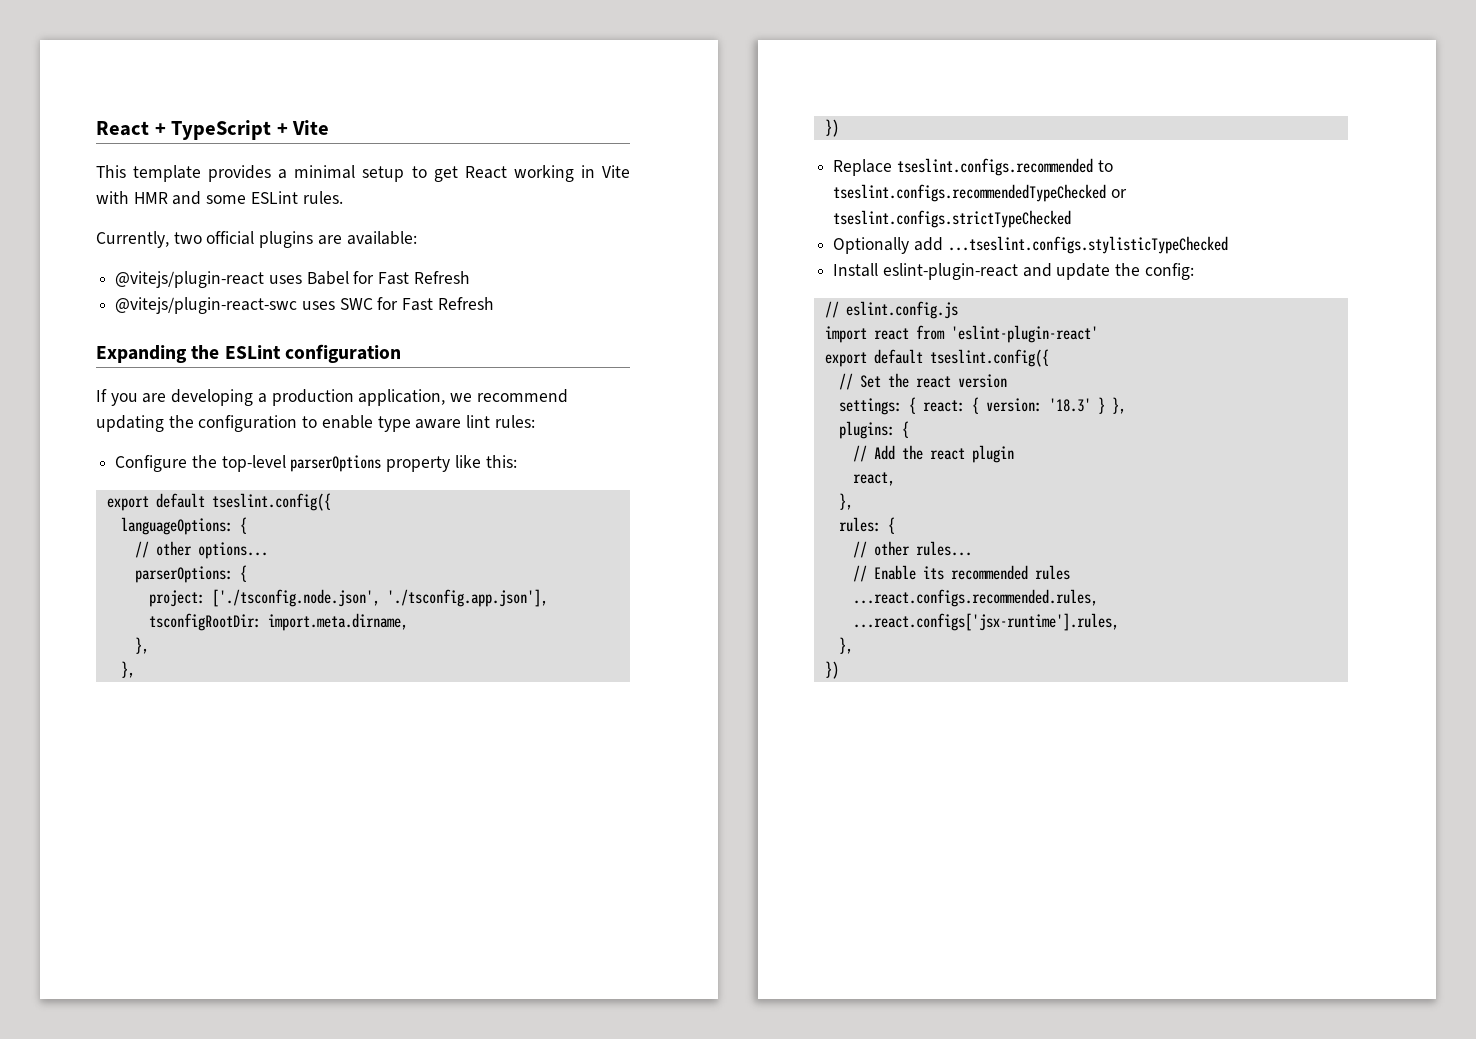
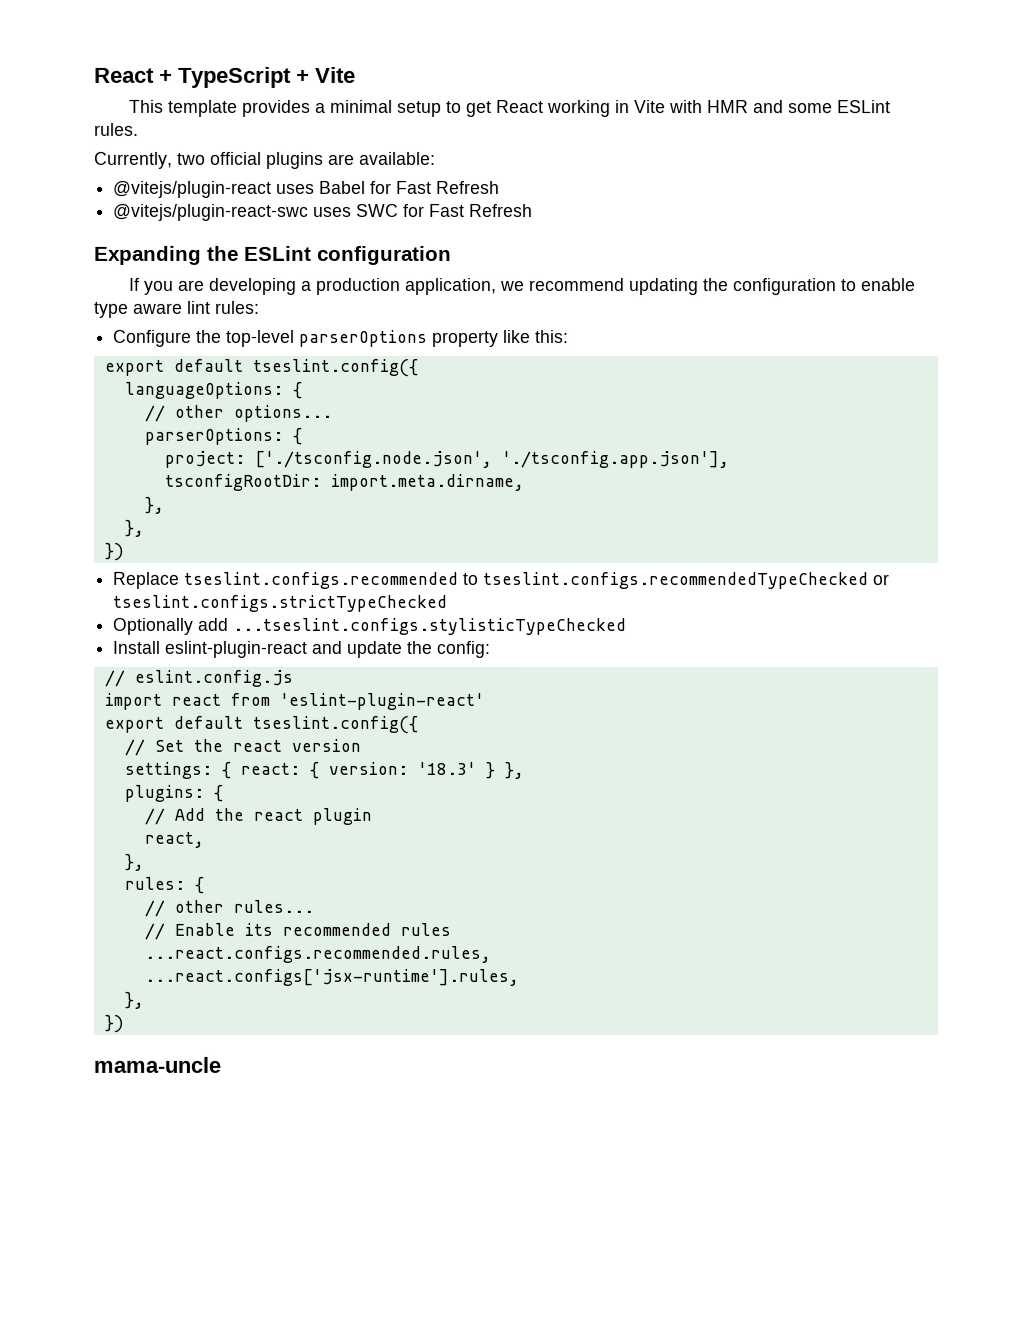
(839, 670) none -> [93,1056,221,1073] // mama-uncle

